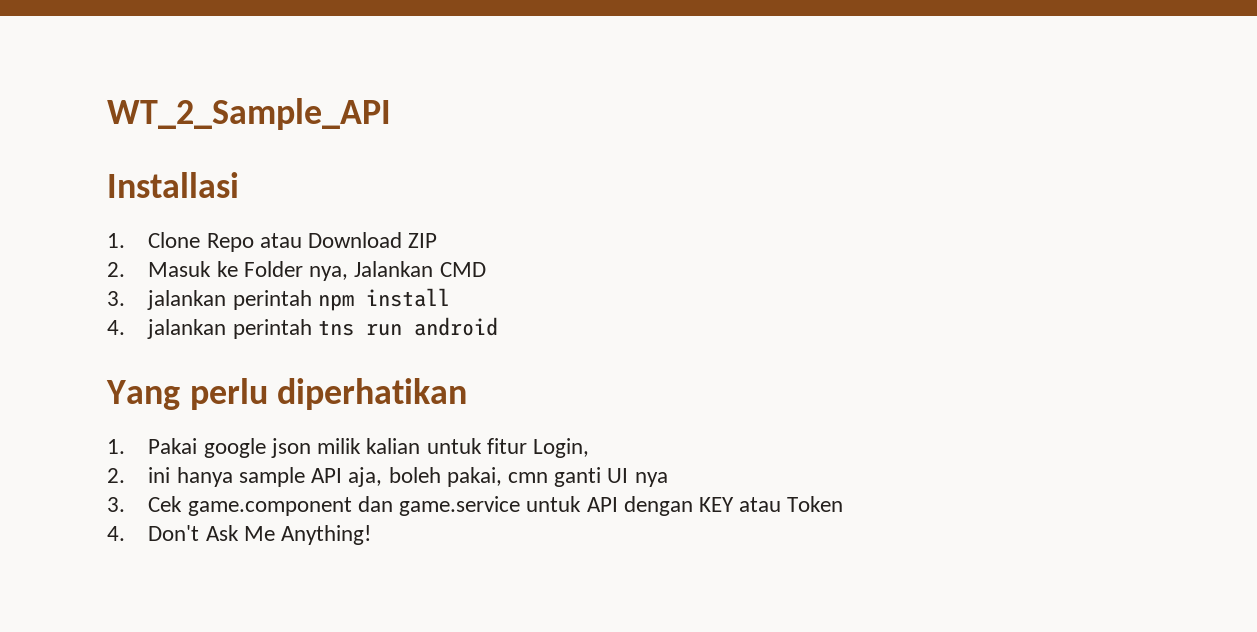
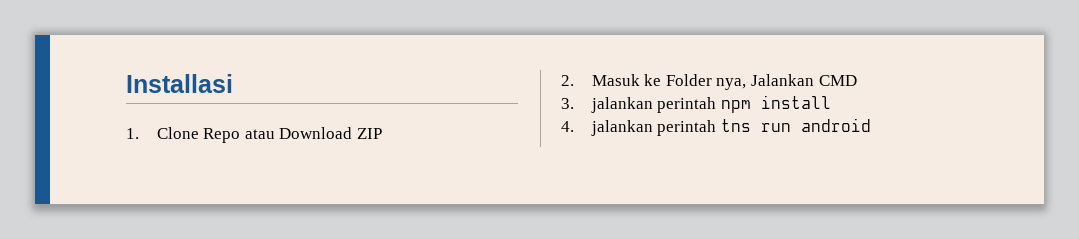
[107,98,391,130] WT_2_Sample_API // -> (126, 83) none
[106,378,468,410] [107,438,589,458] [107,467,668,487] [107,496,844,516] [107,525,372,545] // Yang perlu diperhatikan // 1. Pakai google json milik kalian untuk fitur Login, // 2. ini hanya sample API aja, boleh pakai, cmn ganti UI nya // 3. Cek game.component dan game.service untuk API dengan KEY atau Token // 4. Don't Ask Me Anything! -> (871, 125) none

